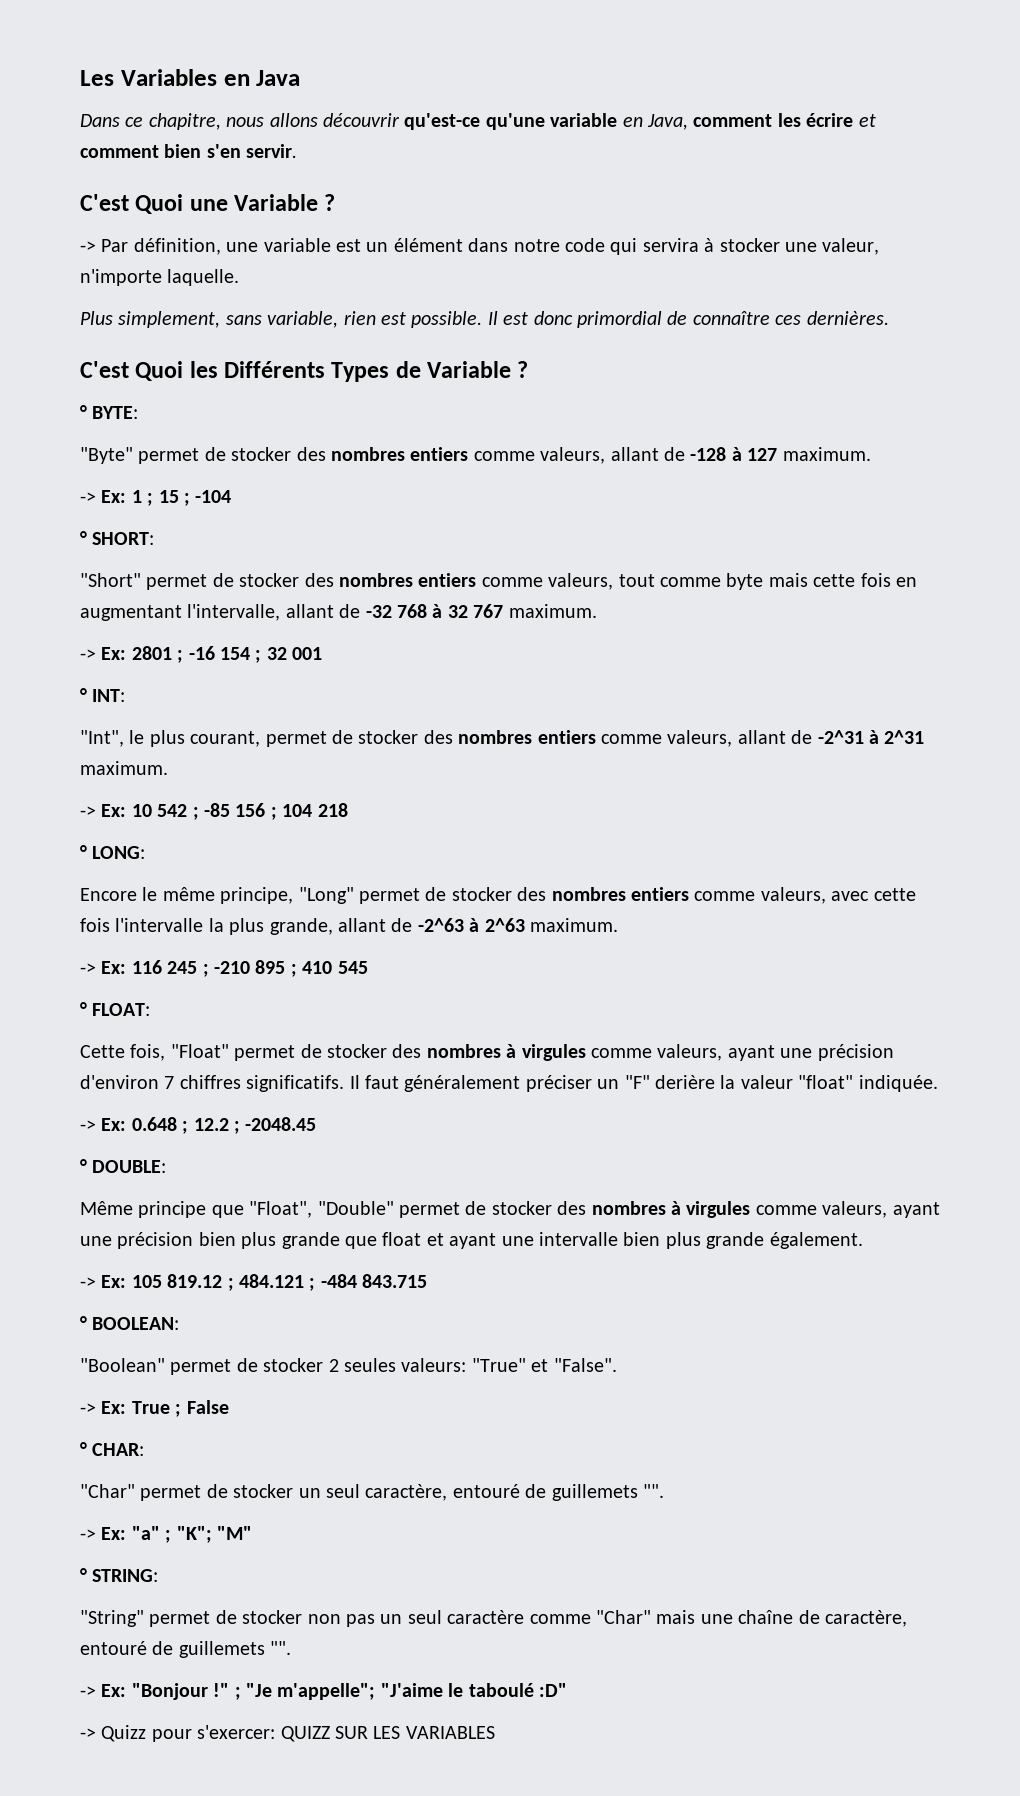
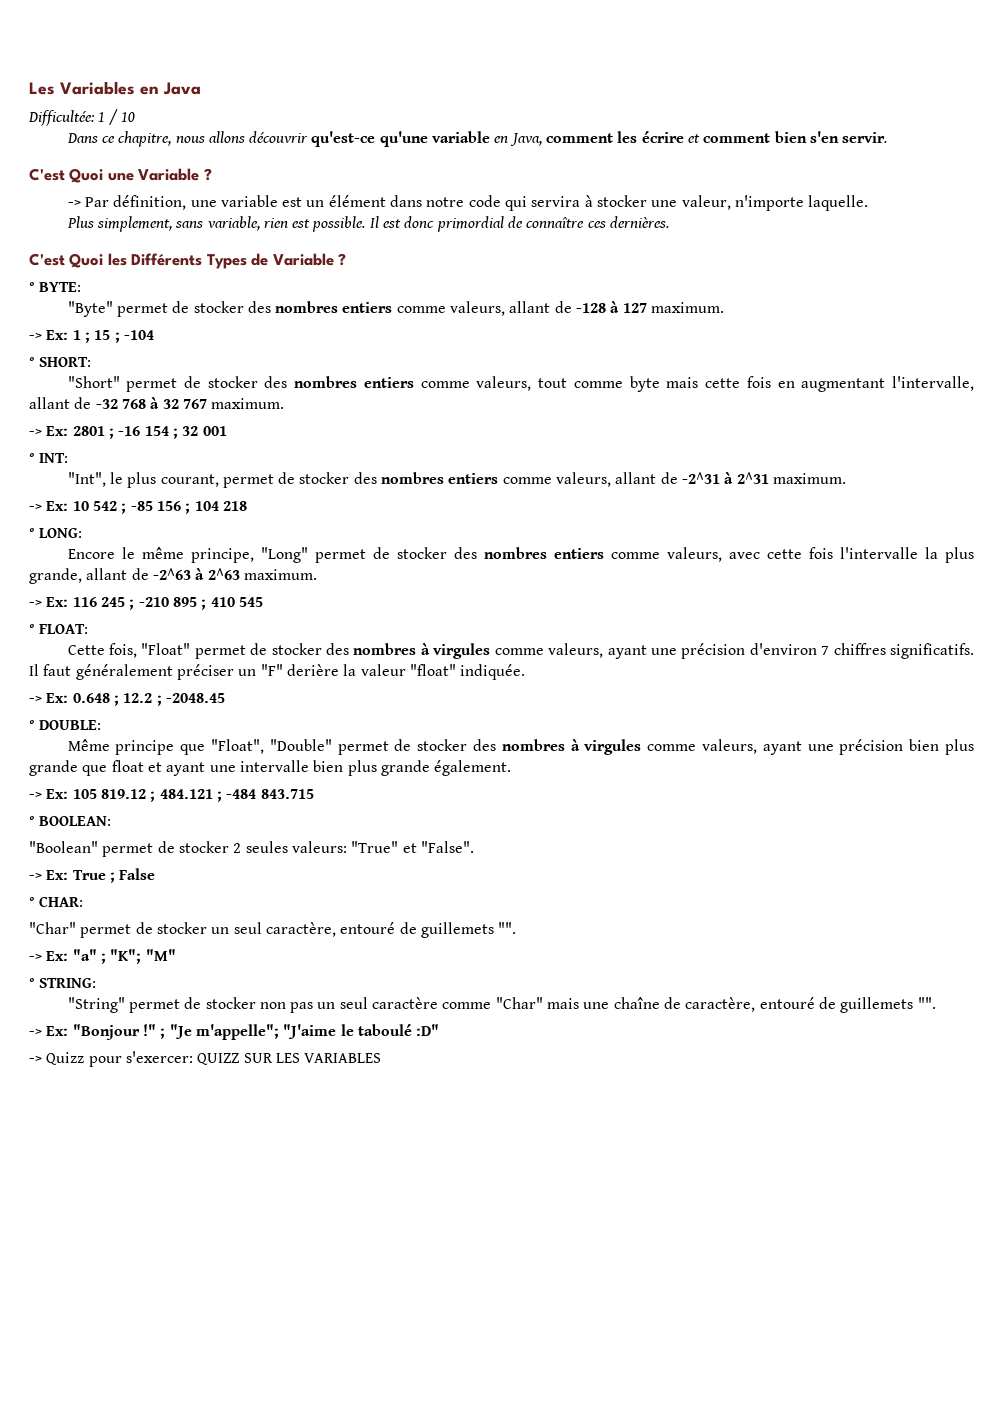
(301, 78) none -> [28,109,135,126] // Difficultée: 1 / 10

